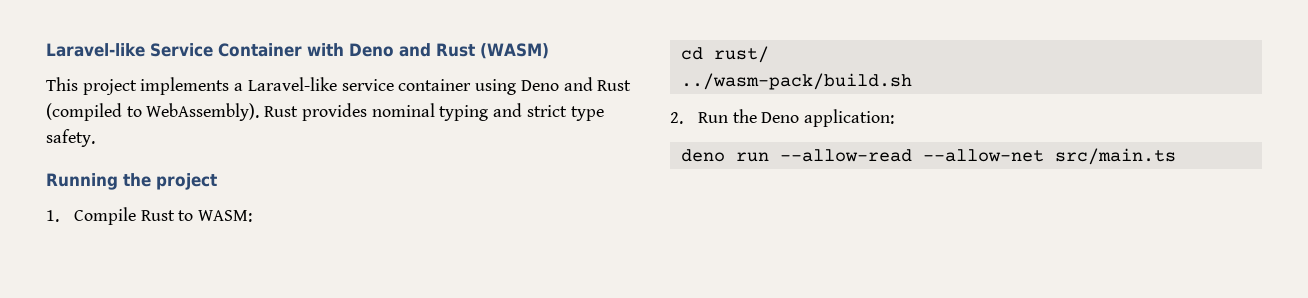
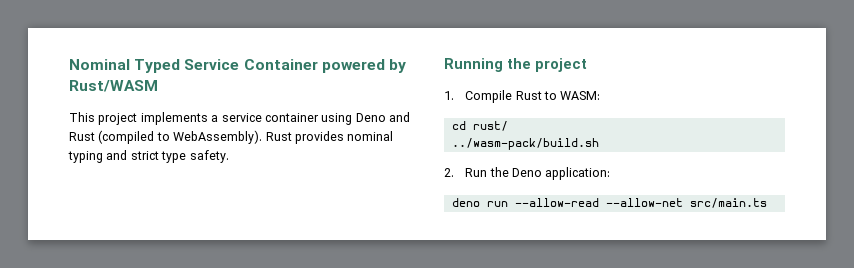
[46,43,549,59] Laravel-like Service Container with Deno and Rust (WASM) -> [69,59,406,73] [69,80,158,92] Nominal Typed Service Container powered by Rust/WASM
[247,77,337,91] Laravel-like -> (219, 118) none

